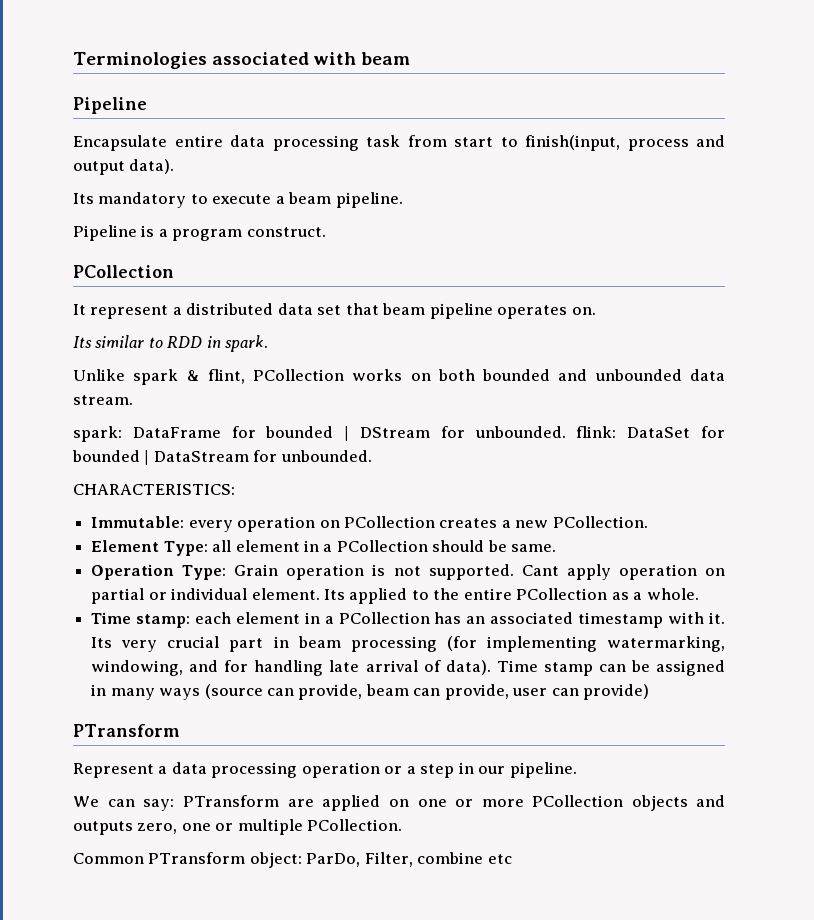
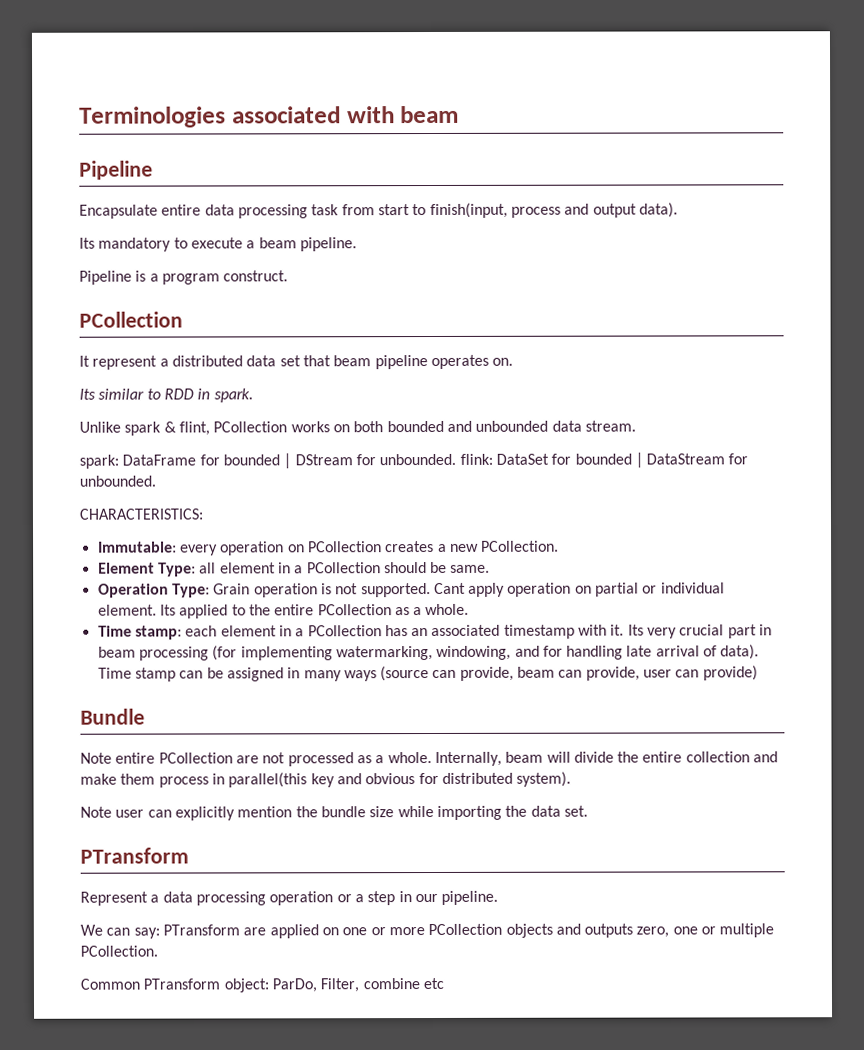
(650, 692) none -> [80,708,145,725] [80,751,779,767] [80,771,572,788] [80,805,588,821] // Bundle // Note entire PCollection are not processed as a whole. Internally, beam will divide the entire collection and make them process in parallel(this key and obvious for distributed system). // Note user can explicitly mention the bundle size while importing the data set.

